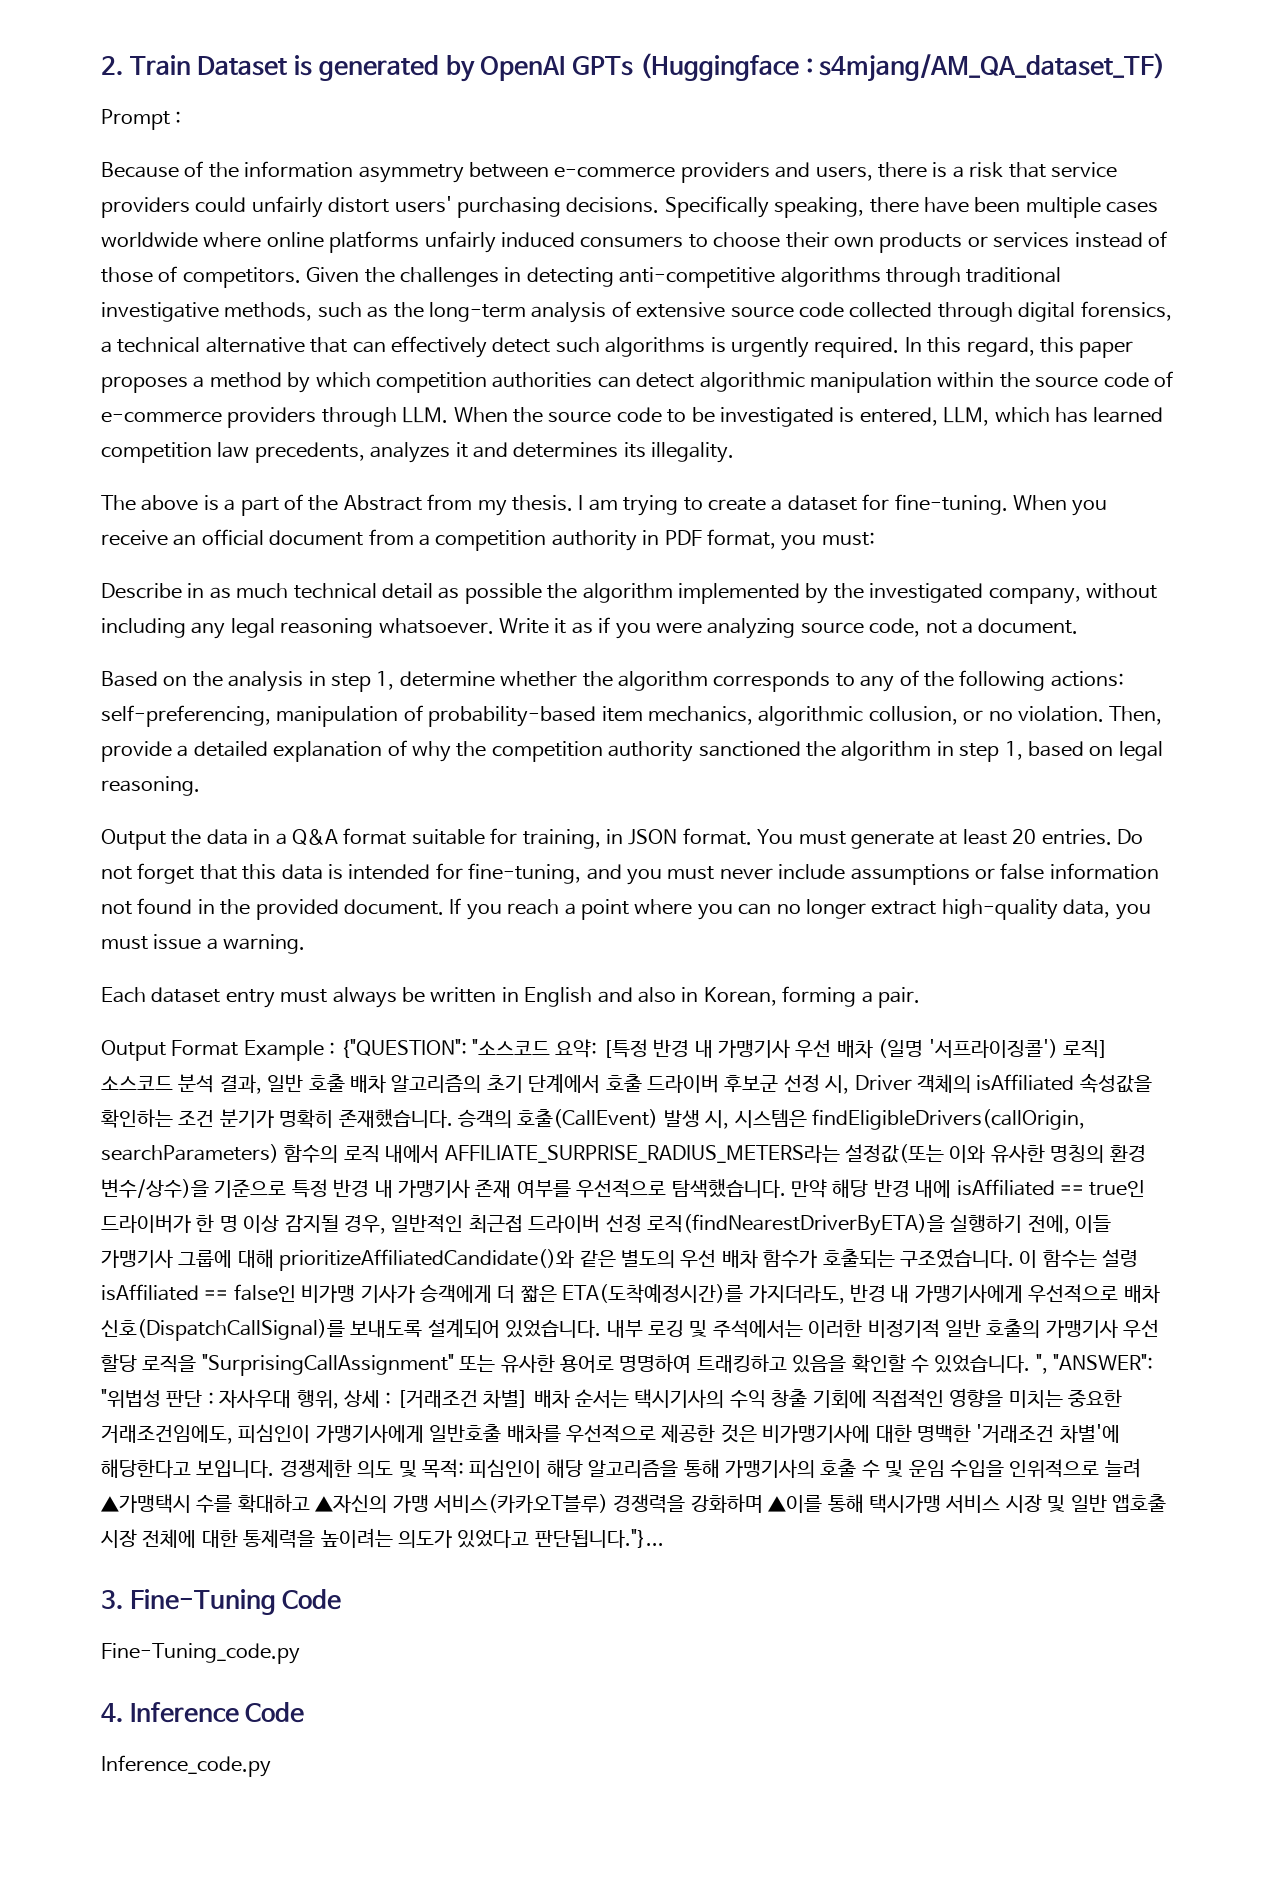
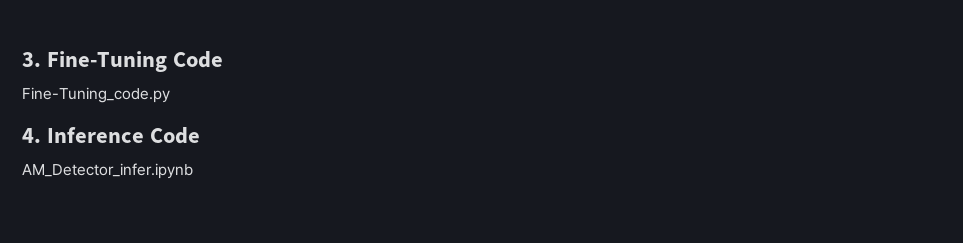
[101,53,1166,82] [101,109,182,130] [101,161,1117,183] [101,196,1159,218] [101,231,1167,253] [101,266,1062,288] [101,301,1172,323] [101,336,1134,358] [101,371,1173,393] [101,407,1164,428] [101,442,735,463] [101,494,1108,516] [101,529,875,551] [101,583,1157,604] [101,617,1079,639] [101,670,1124,692] [101,705,1163,727] [101,740,1163,762] [101,776,200,796] [101,828,1143,850] [101,863,1159,885] [101,898,1151,920] [101,934,306,954] [101,986,920,1008] [101,1039,1108,1061] [101,1073,1152,1094] [101,1109,1085,1130] [101,1144,1146,1163] [101,1179,1146,1198] [101,1214,1112,1236] [101,1248,1139,1271] [101,1284,1160,1304] [101,1319,1160,1341] [101,1354,1154,1376] [101,1388,1123,1409] [101,1424,1120,1444] [101,1458,1141,1478] [101,1494,1166,1513] [101,1528,664,1548] 2. Train Dataset is generated by OpenAI GPTs (Huggingface : s4mjang/AM_QA_dataset_TF) // Prompt : // Because of the information asymmetry between e-commerce providers and users, there is a risk that service providers could unfairly distort users' purchasing decisions. Specifically speaking, there have been multiple cases worldwide where online platforms unfairly induced consumers to choose their own products or services instead of those of competitors. Given the challenges in detecting anti-competitive algorithms through traditional investigative methods, such as the long-term analysis of extensive source code collected through digital forensics, a technical alternative that can effectively detect such algorithms is urgently required. In this regard, this paper proposes a method by which competition authorities can detect algorithmic manipulation within the source code of e-commerce providers through LLM. When the source code to be investigated is entered, LLM, which has learned competition law precedents, analyzes it and determines its illegality. // The above is a part of the Abstract from my thesis. I am trying to create a dataset for fine-tuning. When you receive an official document from a competition authority in PDF format, you must: // Describe in as much technical detail as possible the algorithm implemented by the investigated company, without including any legal reasoning whatsoever. Write it as if you were analyzing source code, not a document. // Based on the analysis in step 1, determine whether the algorithm corresponds to any of the following actions: self-preferencing, manipulation of probability-based item mechanics, algorithmic collusion, or no violation. Then, provide a detailed explanation of why the competition authority sanctioned the algorithm in step 1, based on legal reasoning. // Output the data in a Q&A format suitable for training, in JSON format. You must generate at least 20 entries. Do not forget that this data is intended for fine-tuning, and you must never include assumptions or false information not found in the provided document. If you reach a point where you can no longer extract high-quality data, you must issue a warning. // Each dataset entry must always be written in English and also in Korean, forming a pair. // Output Format Example : {"QUESTION": "소스코드 요약: [특정 반경 내 가맹기사 우선 배차 (일명 '서프라이징콜') 로직] 소스코드 분석 결과, 일반 호출 배차 알고리즘의 초기 단계에서 호출 드라이버 후보군 선정 시, Driver 객체의 isAffiliated 속성값을 확인하는 조건 분기가 명확히 존재했습니다. 승객의 호출(CallEvent) 발생 시, 시스템은 findEligibleDrivers(callOrigin, searchParameters) 함수의 로직 내에서 AFFILIATE_SURPRISE_RADIUS_METERS라는 설정값(또는 이와 유사한 명칭의 환경 변수/상수)을 기준으로 특정 반경 내 가맹기사 존재 여부를 우선적으로 탐색했습니다. 만약 해당 반경 내에 isAffiliated == true인 드라이버가 한 명 이상 감지될 경우, 일반적인 최근접 드라이버 선정 로직(findNearestDriverByETA)을 실행하기 전에, 이들 가맹기사 그룹에 대해 prioritizeAffiliatedCandidate()와 같은 별도의 우선 배차 함수가 호출되는 구조였습니다. 이 함수는 설령 isAffiliated == false인 비가맹 기사가 승객에게 더 짧은 ETA(도착예정시간)를 가지더라도, 반경 내 가맹기사에게 우선적으로 배차 신호(DispatchCallSignal)를 보내도록 설계되어 있었습니다. 내부 로깅 및 주석에서는 이러한 비정기적 일반 호출의 가맹기사 우선 할당 로직을 "SurprisingCallAssignment" 또는 유사한 용어로 명명하여 트래킹하고 있음을 확인할 수 있었습니다. ", "ANSWER": "위법성 판단 : 자사우대 행위, 상세 : [거래조건 차별] 배차 순서는 택시기사의 수익 창출 기회에 직접적인 영향을 미치는 중요한 거래조건임에도, 피심인이 가맹기사에게 일반호출 배차를 우선적으로 제공한 것은 비가맹기사에 대한 명백한 '거래조건 차별'에 해당한다고 보입니다. 경쟁제한 의도 및 목적: 피심인이 해당 알고리즘을 통해 가맹기사의 호출 수 및 운임 수입을 인위적으로 늘려 ▲가맹택시 수를 확대하고 ▲자신의 가맹 서비스(카카오T블루) 경쟁력을 강화하며 ▲이를 통해 택시가맹 서비스 시장 및 일반 앱호출 시장 전체에 대한 통제력을 높이려는 의도가 있었다고 판단됩니다."}... // -> (22, 59) none
[101,1755,271,1777] Inference_code.py -> [22,163,193,179] AM_Detector_infer.ipynb

